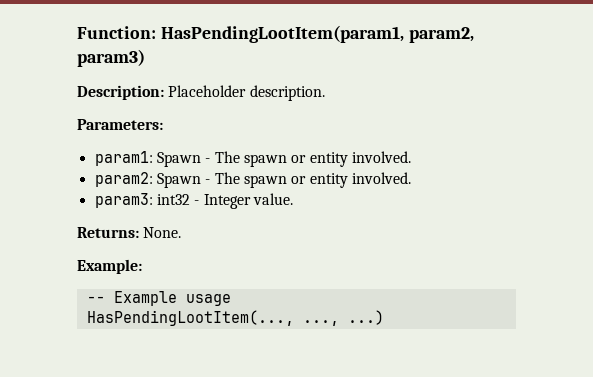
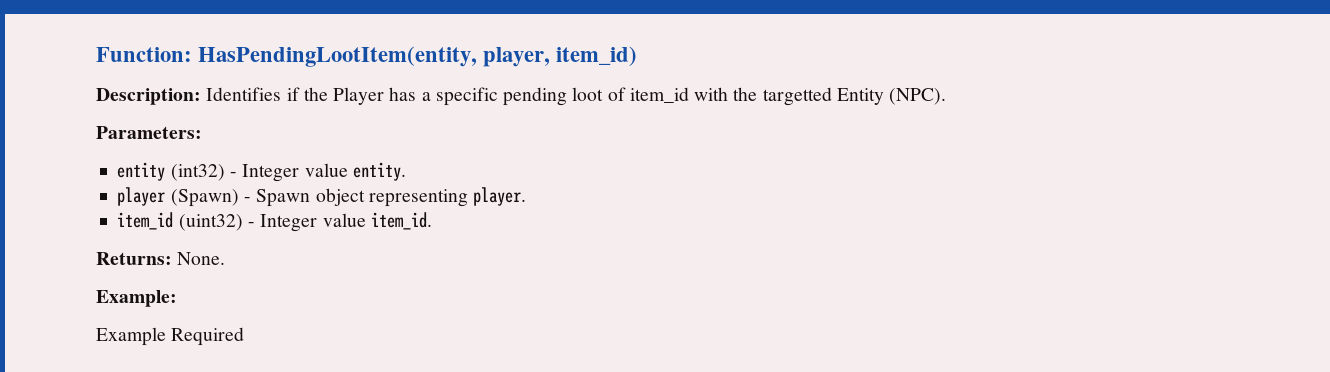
[160,25,474,43] [77,49,145,67] [77,85,325,101] [77,119,163,130] [94,151,411,167] [94,172,411,188] [94,193,293,209] [77,227,182,238] [77,259,142,274] [86,291,231,306] [86,310,384,326] HasPendingLootItem(param1, param2, param3) // Description: Placeholder description. // Parameters: // param1: Spawn - The spawn or entity involved. // param2: Spawn - The spawn or entity involved. // param3: int32 - Integer value. // Returns: None. // Example: // -- Example usage // HasPendingLootItem(..., ..., ...) -> [198,46,638,67] [96,87,947,106] [96,126,202,139] [117,162,406,182] [117,187,527,207] [117,212,432,232] [96,252,226,265] [96,290,177,307] [96,327,245,346] HasPendingLootItem(entity, player, item_id) // Description: Identifies if the Player has a specific pending loot of item_id with the targetted Entity (NPC). // Parameters: // entity (int32) - Integer value entity. // player (Spawn) - Spawn object representing player. // item_id (uint32) - Integer value item_id. // Returns: None. // Example: // Example Required

